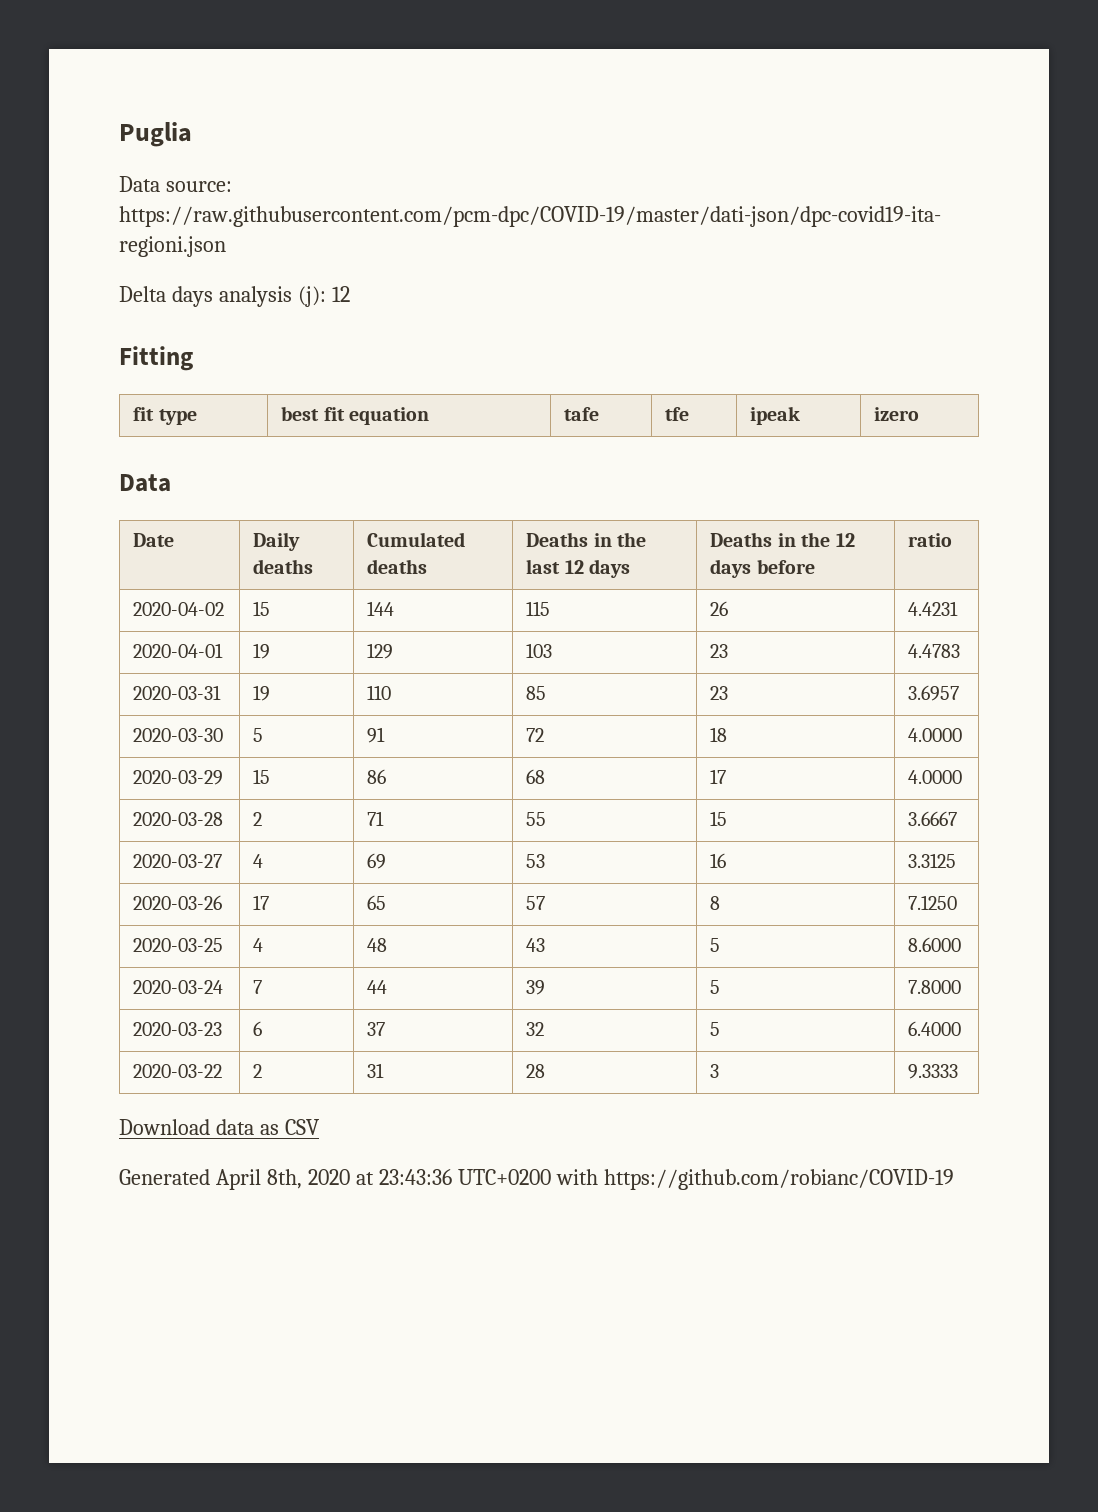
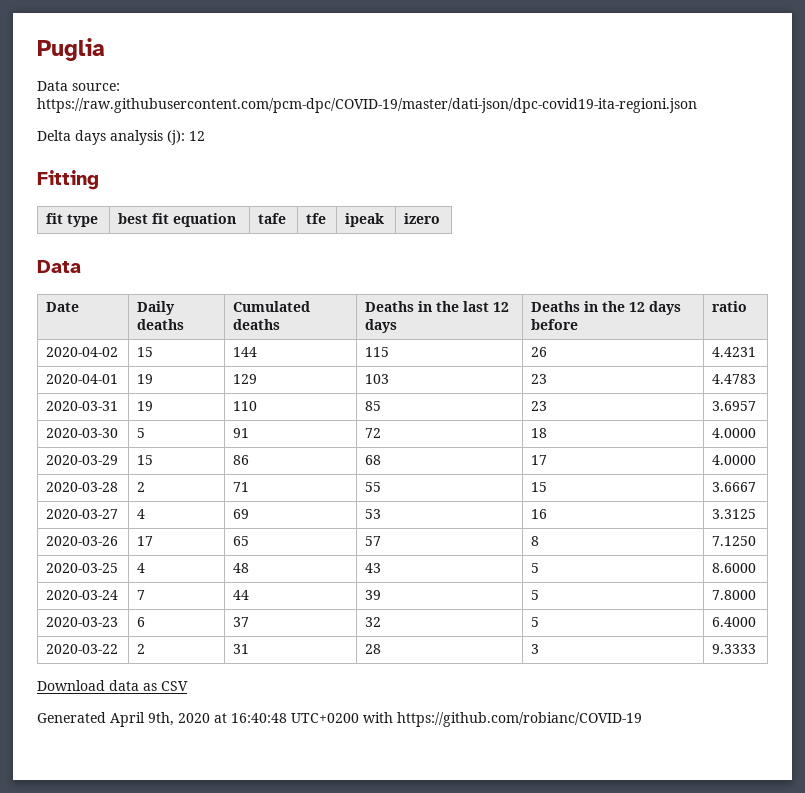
[266,1169,302,1189] 8th, -> [148,712,174,726] 9th,
[378,1169,452,1185] 23:43:36 -> [231,713,287,723] 16:40:48

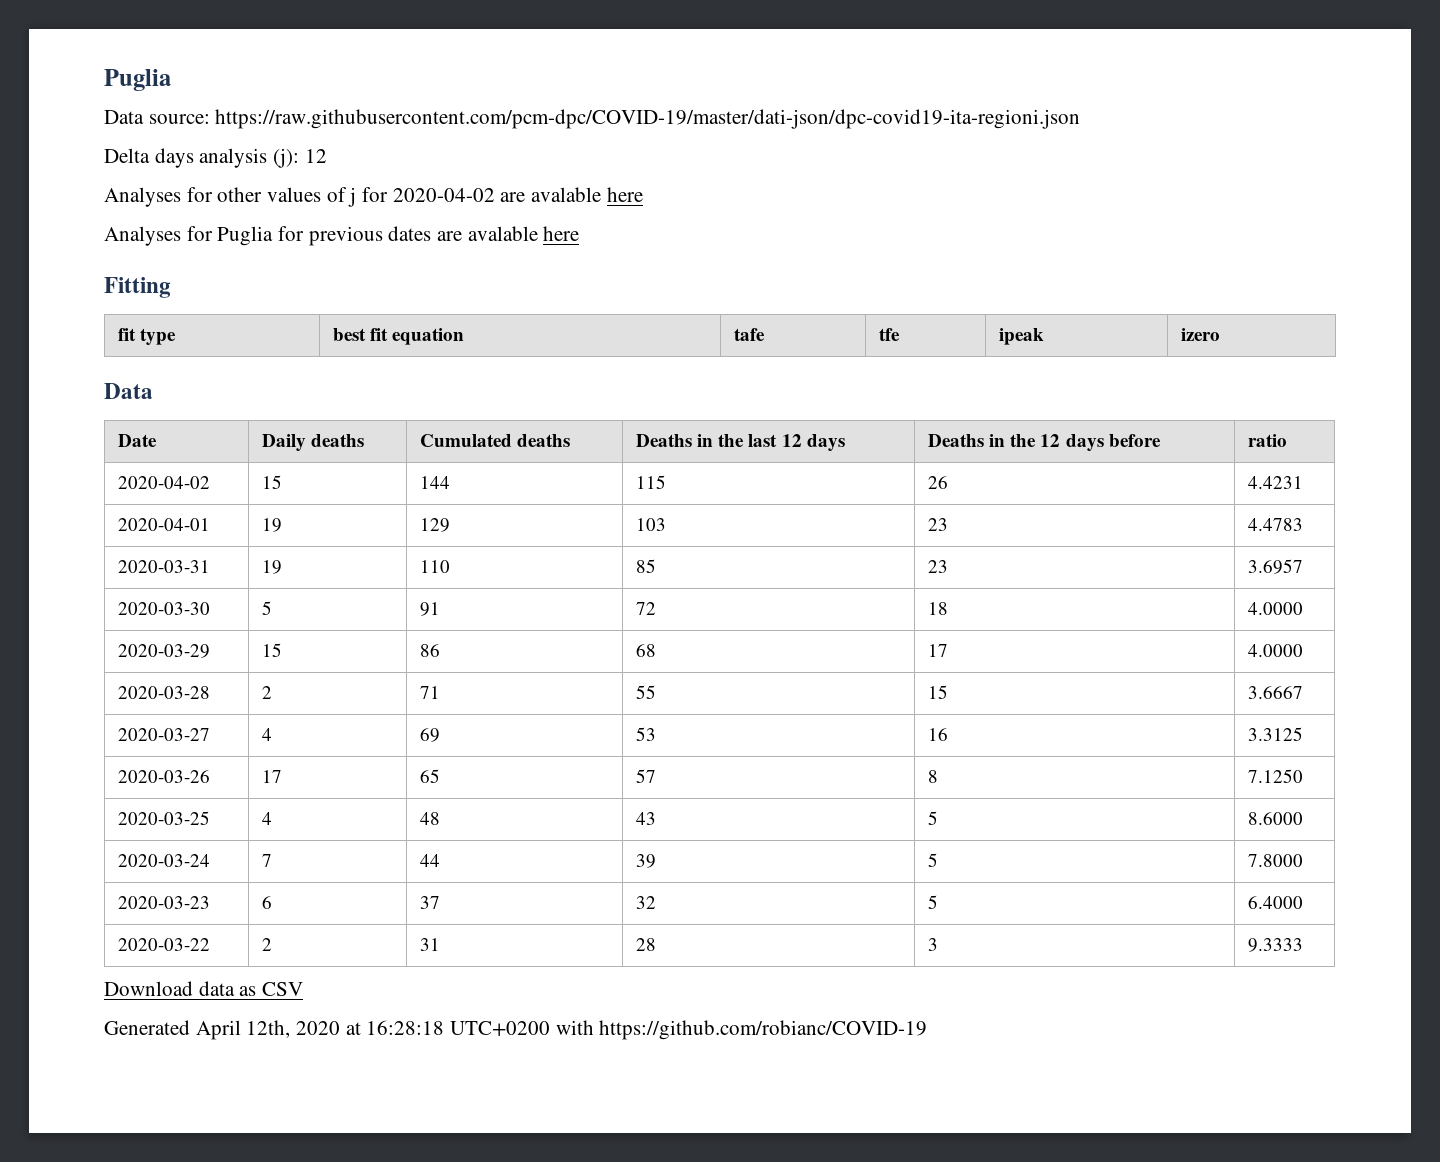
(205, 136) none -> [104,187,643,207] [104,226,580,246] // Analyses for other values of j for 2020-04-02 are avalable here // Analyses for Puglia for previous dates are avalable here
[148,712,174,726] 9th, -> [246,1020,291,1038] 12th,
[231,713,287,723] 16:40:48 -> [366,1020,445,1035] 16:28:18

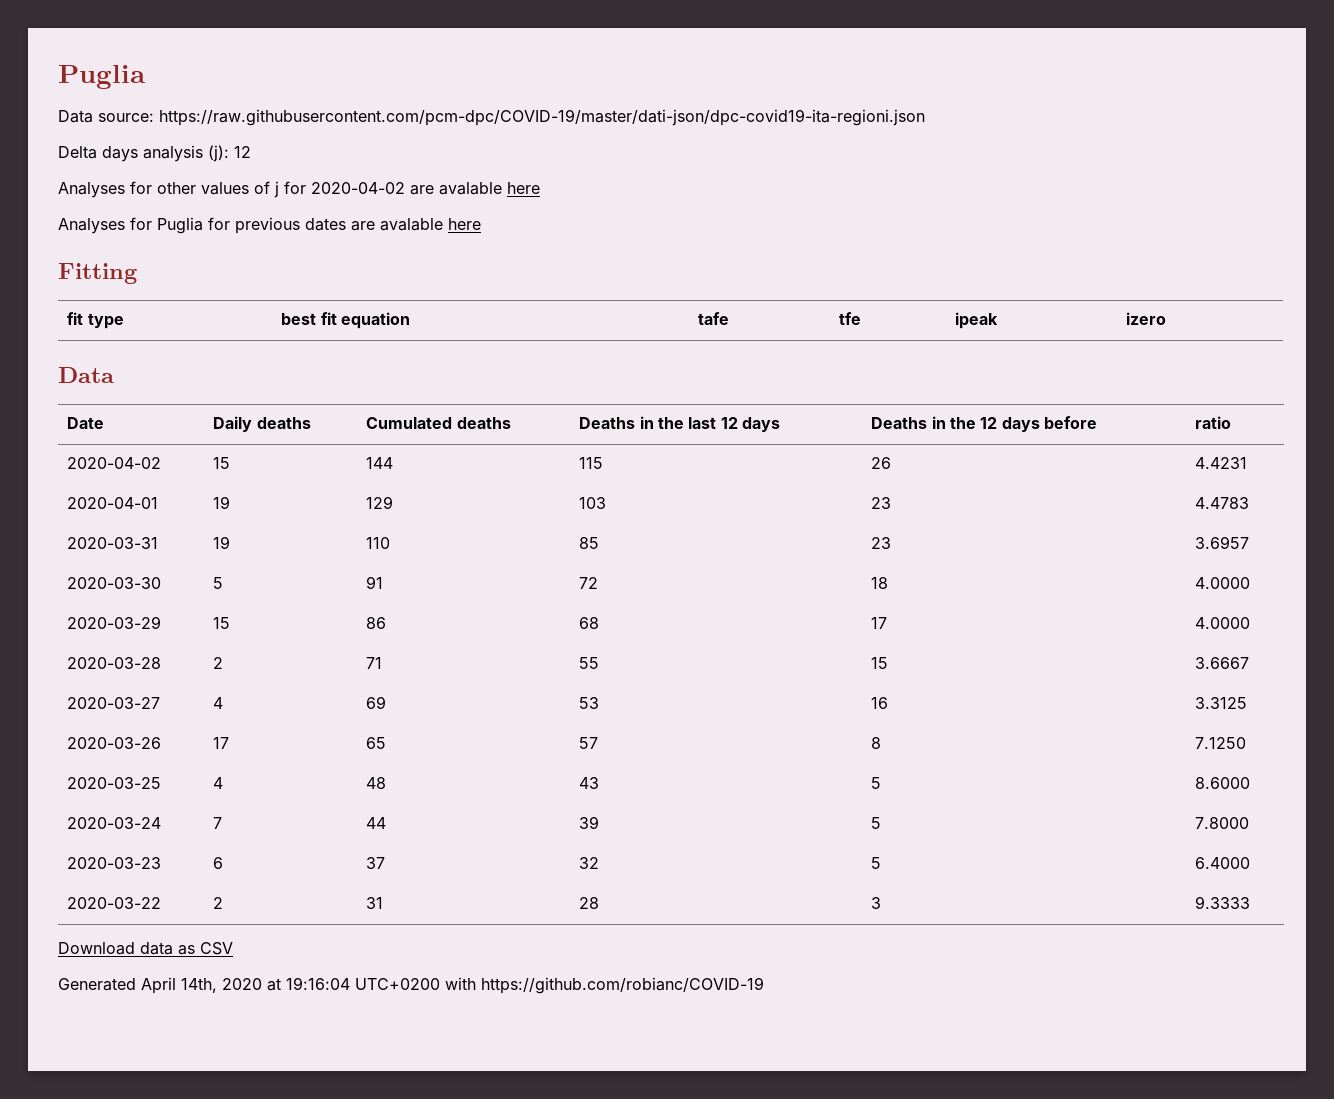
[246,1020,291,1038] 12th, -> [181,978,217,993] 14th,
[366,1020,445,1035] 16:28:18 -> [286,977,350,990] 19:16:04

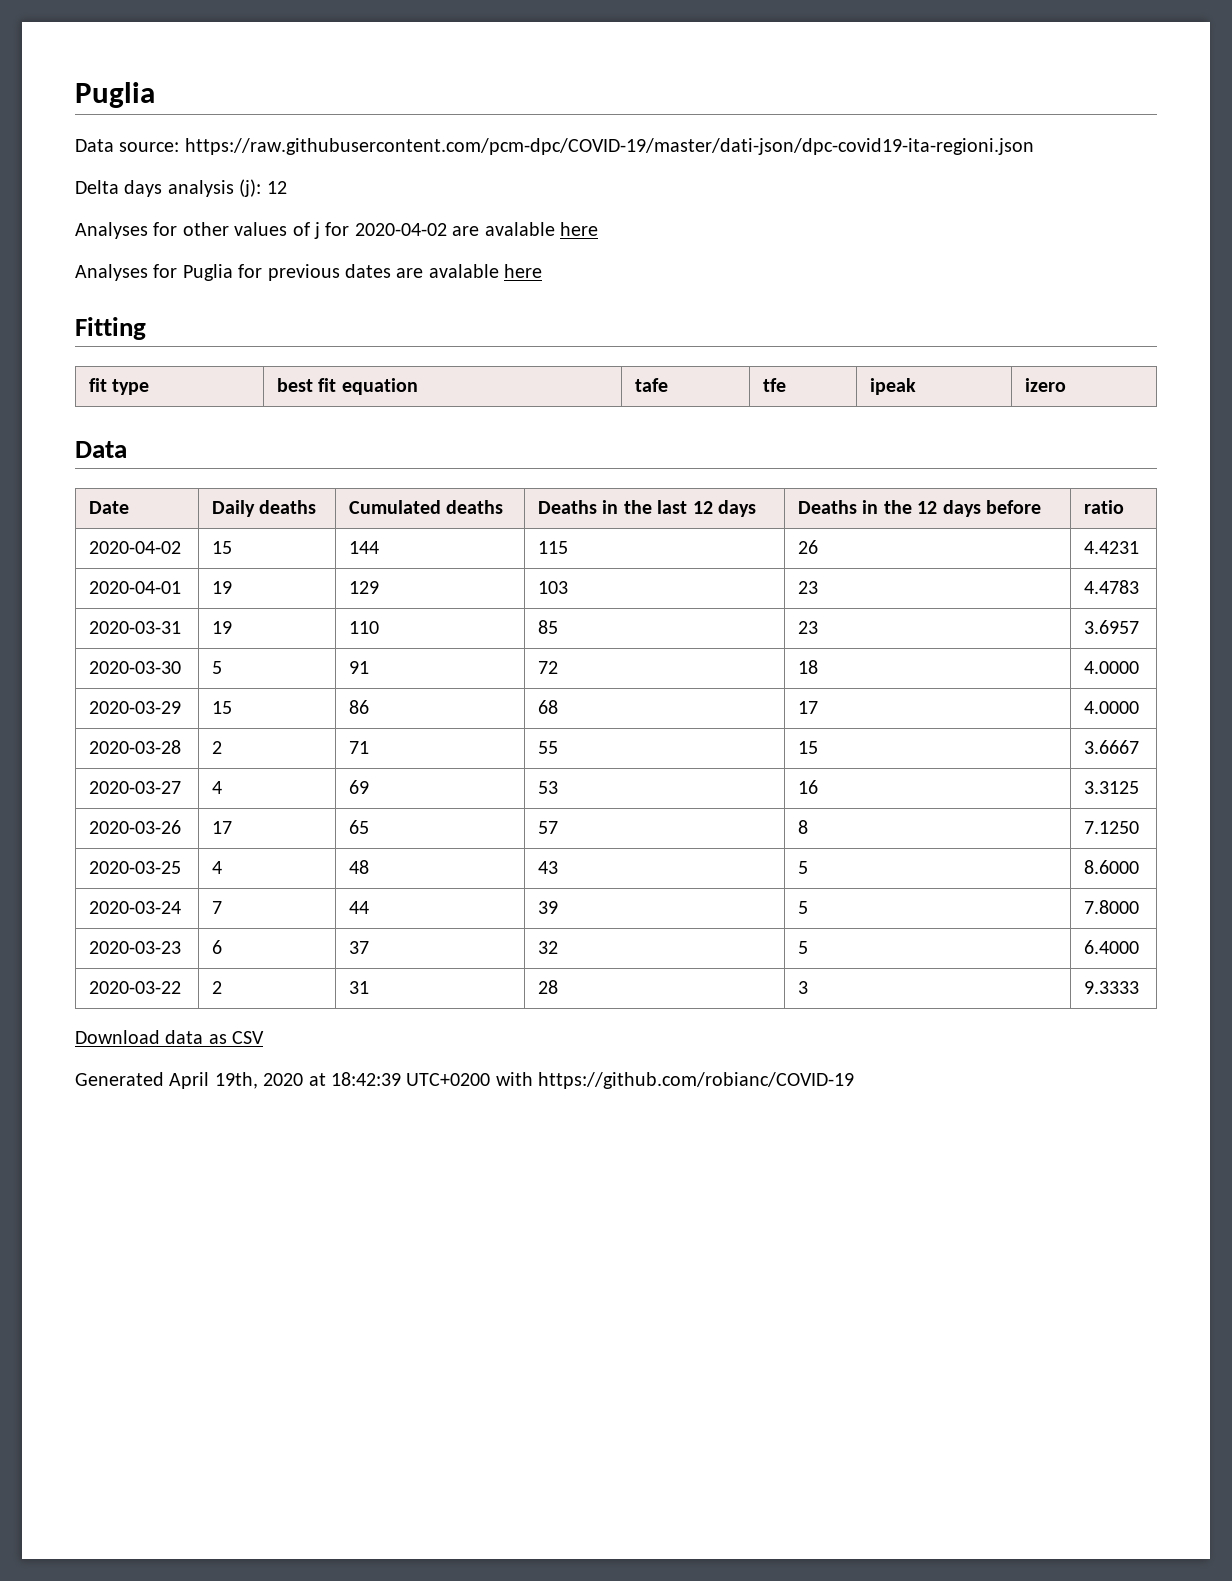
[181,978,217,993] 14th, -> [214,1072,258,1089] 19th,
[286,977,350,990] 19:16:04 -> [331,1072,401,1086] 18:42:39

